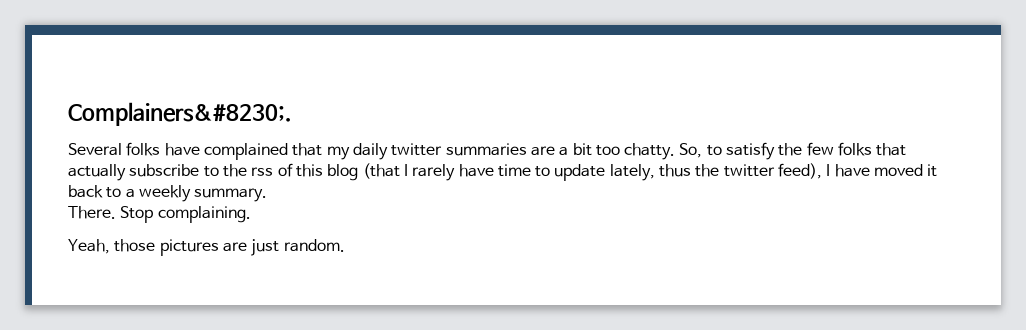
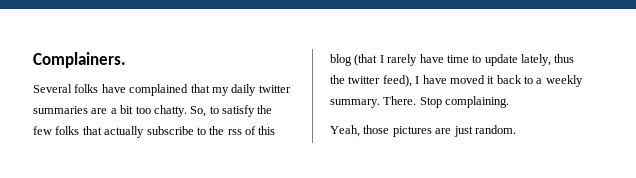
[68,102,292,126] Complainers&#8230;. -> [33,52,126,68] Complainers.
(268, 195) // -> (380, 103) none

